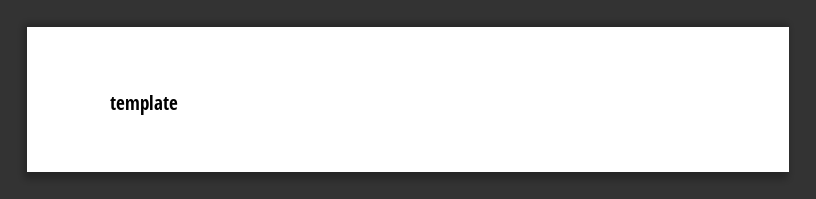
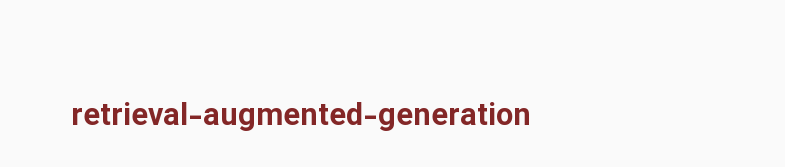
[110,95,178,115] template -> [71,102,531,131] retrieval-augmented-generation

